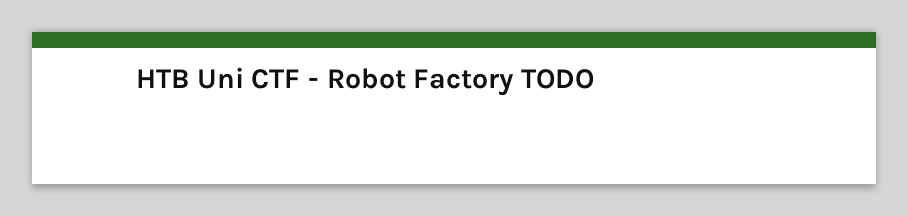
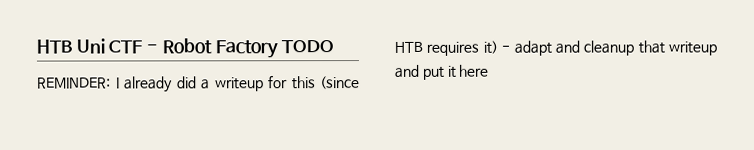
(595, 79) none -> [37,75,360,93] [394,40,717,56] [394,64,490,80] // REMINDER: I already did a writeup for this (since HTB requires it) - adapt and cleanup that writeup and put it here

